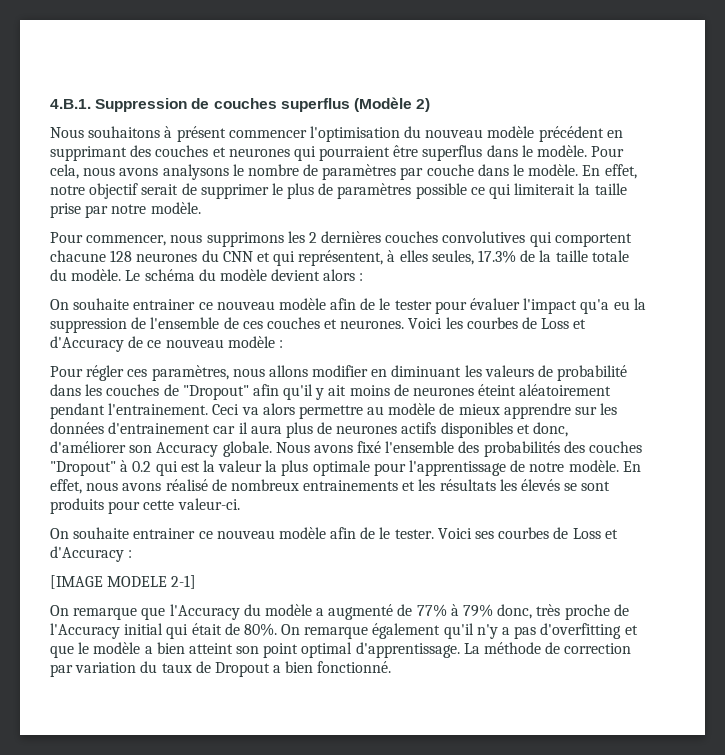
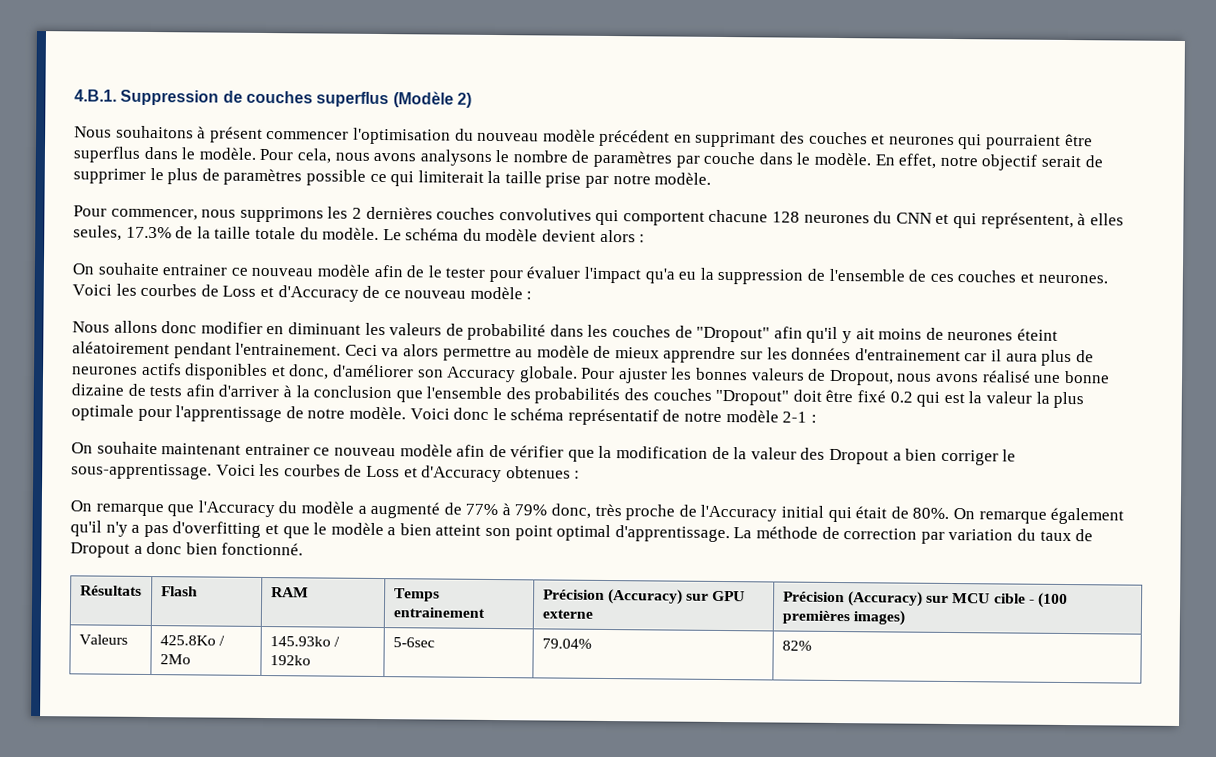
[50,365,308,381] Pour régler ces paramètres, nous allons -> [72,320,198,334] Nous allons donc
[275,441,382,453] Nous avons fixé -> [580,367,1110,386] [71,383,423,403] Pour ajuster les bonnes valeurs de Dropout, nous avons réalisé une bonne dizaine de tests afin d'arriver à la conclusion que
[120,460,129,472] à -> [792,389,887,403] doit être fixé
[622,461,641,472] [50,479,611,494] [50,498,240,514] [50,527,618,539] [50,546,133,562] [50,575,197,589] En effet, nous avons réalisé de nombreux entrainements et les résultats les élevés se sont produits pour cette valeur-ci. // On souhaite entrainer ce nouveau modèle afin de le tester. Voici ses courbes de Loss et d'Accuracy : // [IMAGE MODELE 2-1] -> [409,407,817,426] [71,441,1017,466] [71,463,581,483] Voici donc le schéma représentatif de notre modèle 2-1 : // On souhaite maintenant entrainer ce nouveau modèle afin de vérifier que la modification de la valeur des Dropout a bien corriger le sous-apprentissage. Voici les courbes de Loss et d'Accuracy obtenues :
(282, 669) none -> [146,541,183,555] donc
(392, 667) none -> [79,585,142,596] [160,586,198,597] [270,587,309,598] [393,588,440,602] [392,607,485,618] [542,589,746,605] [541,609,593,619] [782,591,1068,609] [781,610,905,626] [78,634,128,645] [159,635,225,646] [159,654,191,665] [269,636,340,647] [269,655,311,666] [392,637,435,648] [541,638,592,649] [781,640,812,651] // Résultats | Flash | RAM | Temps entrainement | Précision (Accuracy) sur GPU externe | Précision (Accuracy) sur MCU cible - (100 premières images) // Valeurs | 425.8Ko / 2Mo | 145.93ko / 192ko | 5-6sec | 79.04% | 82%

